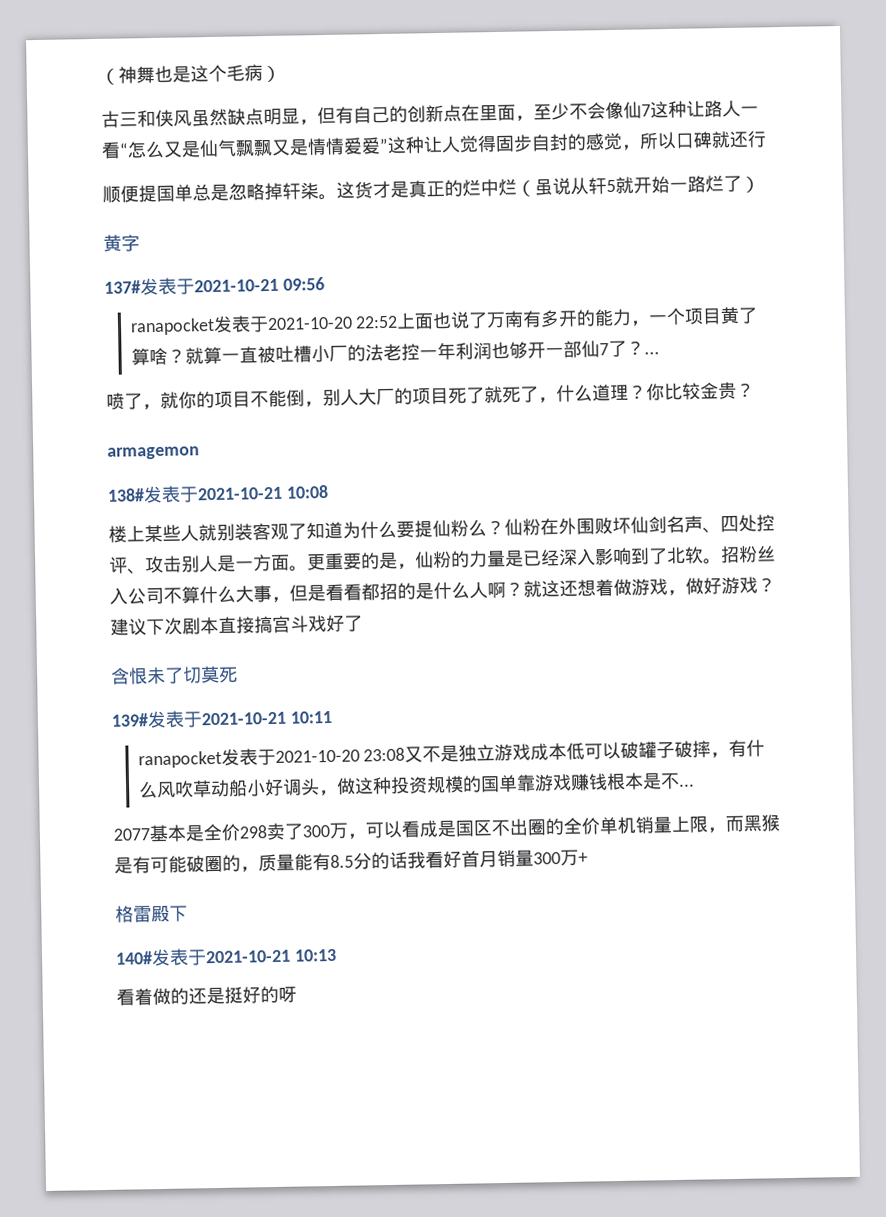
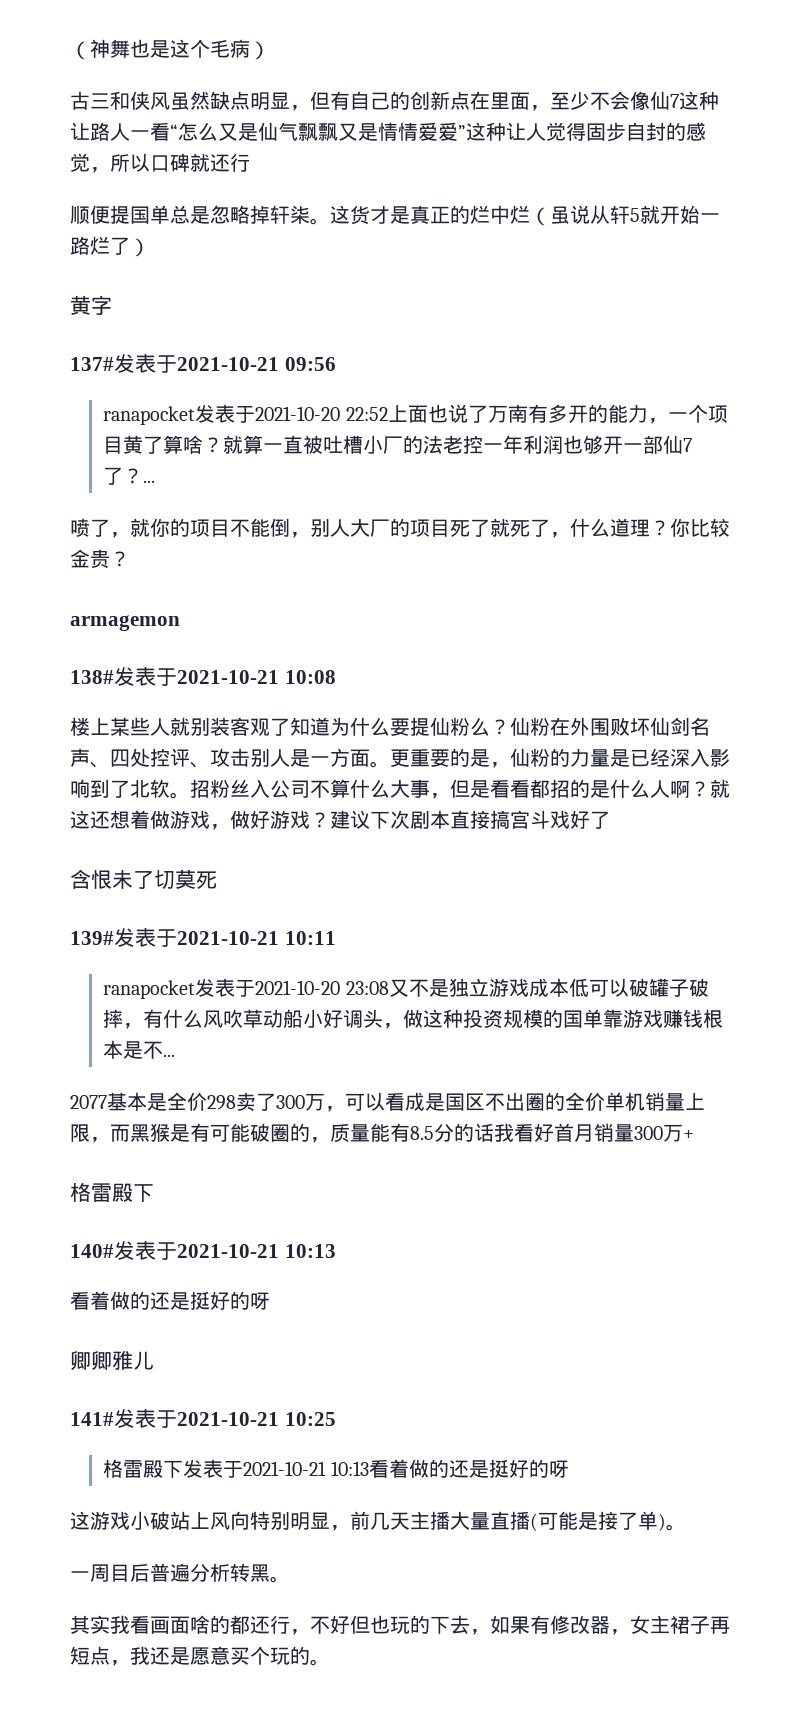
(297, 994) none -> [70,1350,154,1370] [70,1409,336,1428] [103,1459,569,1478] [70,1511,686,1531] [70,1563,290,1583] [70,1615,730,1635] [70,1646,330,1666] // 卿卿雅儿 // 141#发表于2021-10-21 10:25 // 格雷殿下发表于2021-10-21 10:13看着做的还是挺好的呀 // 这游戏小破站上风向特别明显，前几天主播大量直播(可能是接了单)。 // 一周目后普遍分析转黑。 // 其实我看画面啥的都还行，不好但也玩的下去，如果有修改器，女主裙子再短点，我还是愿意买个玩的。

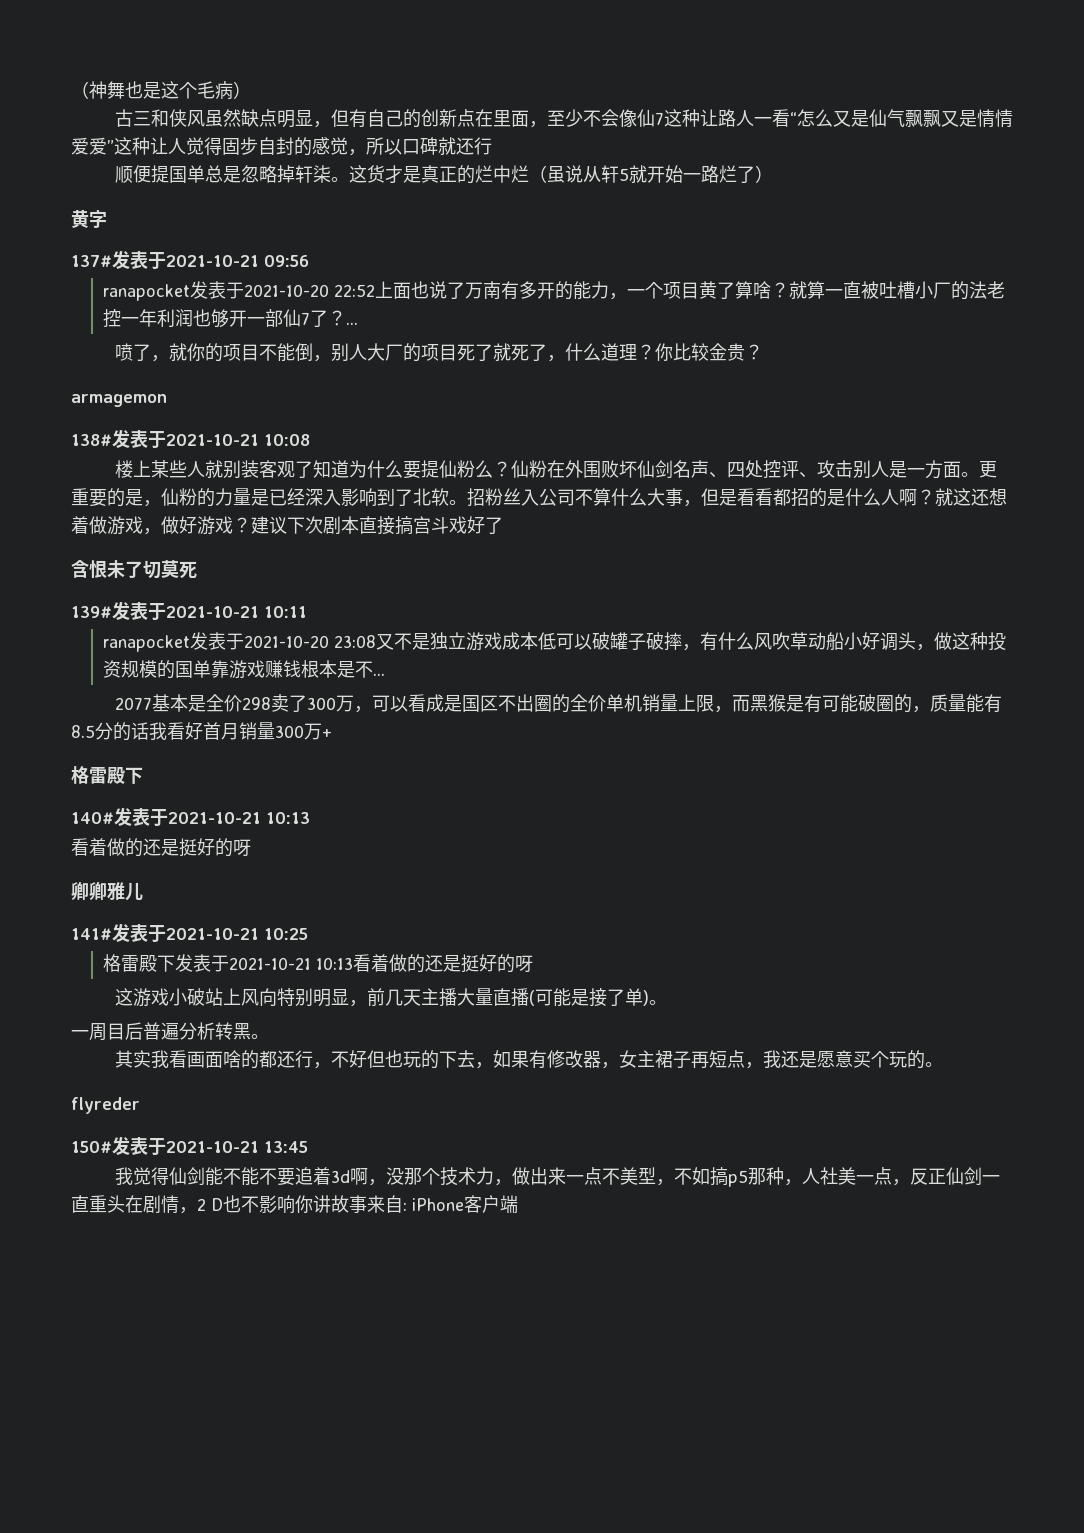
(330, 1662) none -> [71,1097,140,1114] [71,1136,308,1155] [114,1167,1000,1187] [71,1195,518,1214] // flyreder // 150#发表于2021-10-21 13:45 // 我觉得仙剑能不能不要追着3d啊，没那个技术力，做出来一点不美型，不如搞p5那种，人社美一点，反正仙剑一直重头在剧情，2 D也不影响你讲故事来自: iPhone客户端

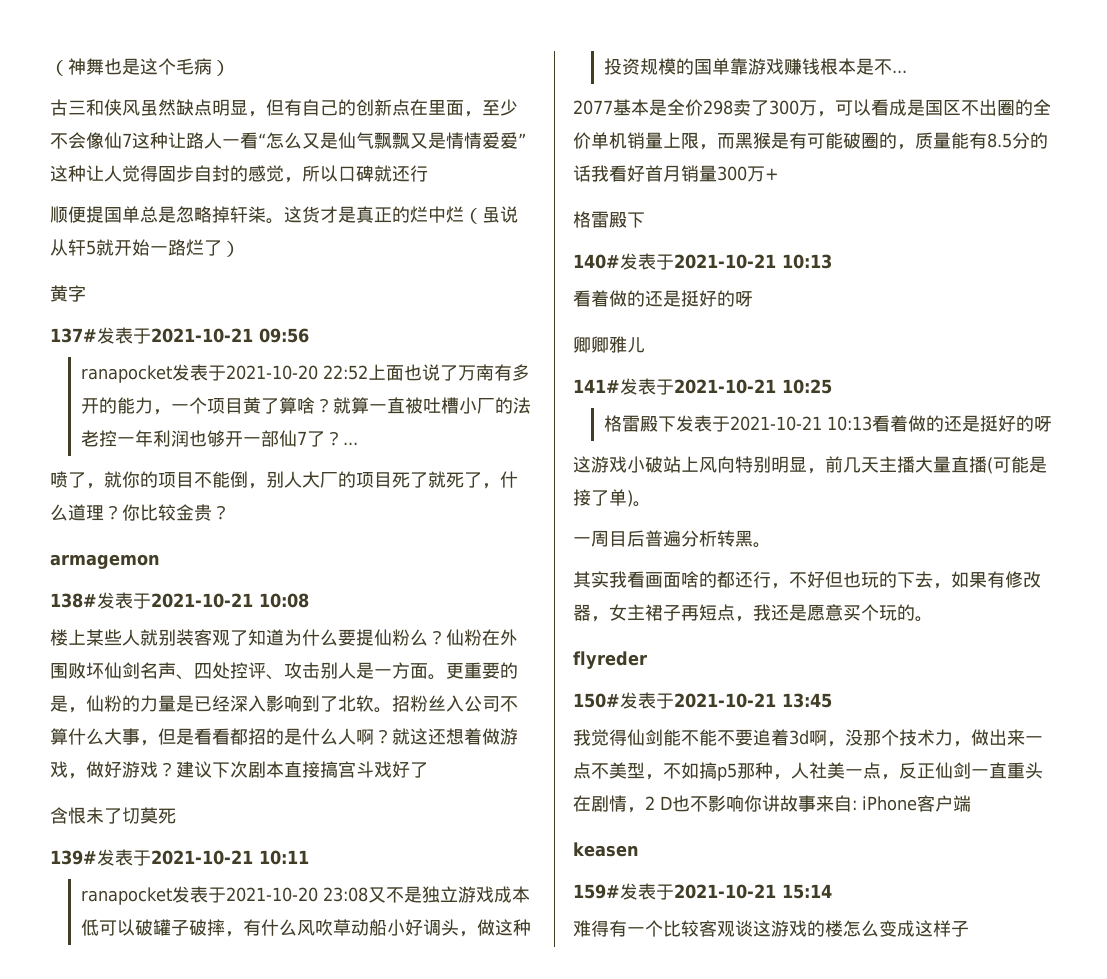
(518, 1204) none -> [573,842,639,857] [573,883,832,900] [573,920,969,937] // keasen // 159#发表于2021-10-21 15:14 // 难得有一个比较客观谈这游戏的楼怎么变成这样子

